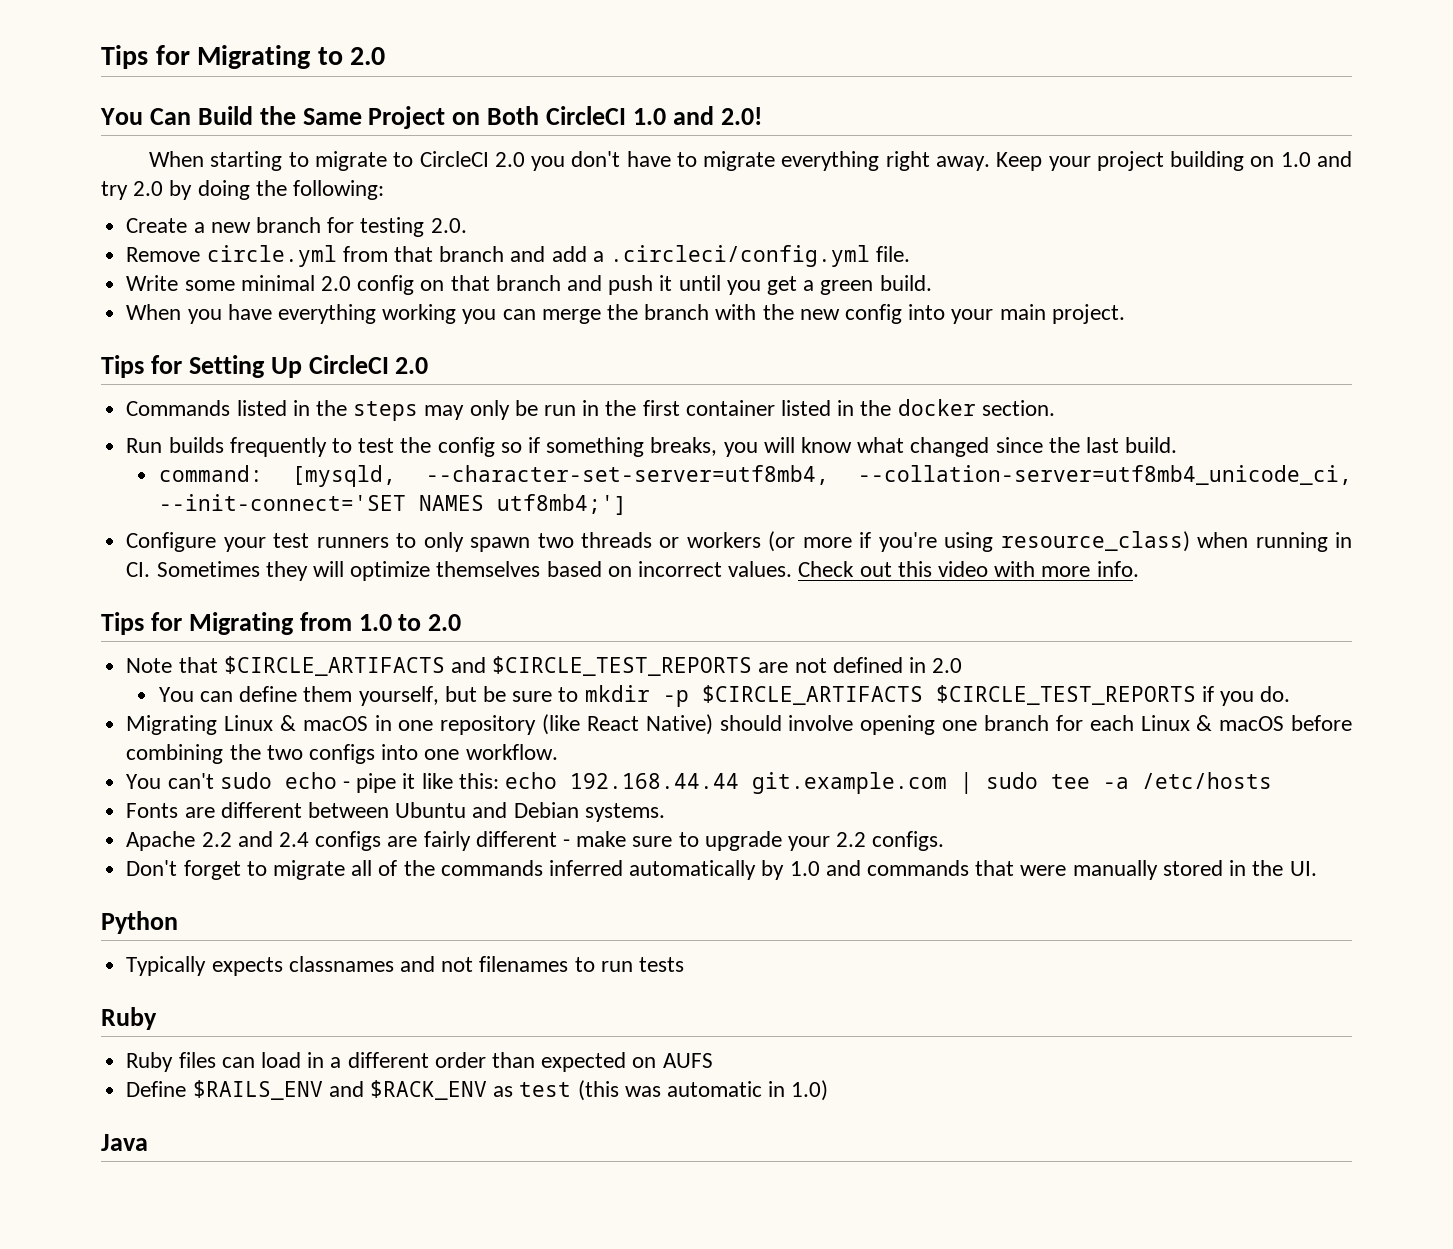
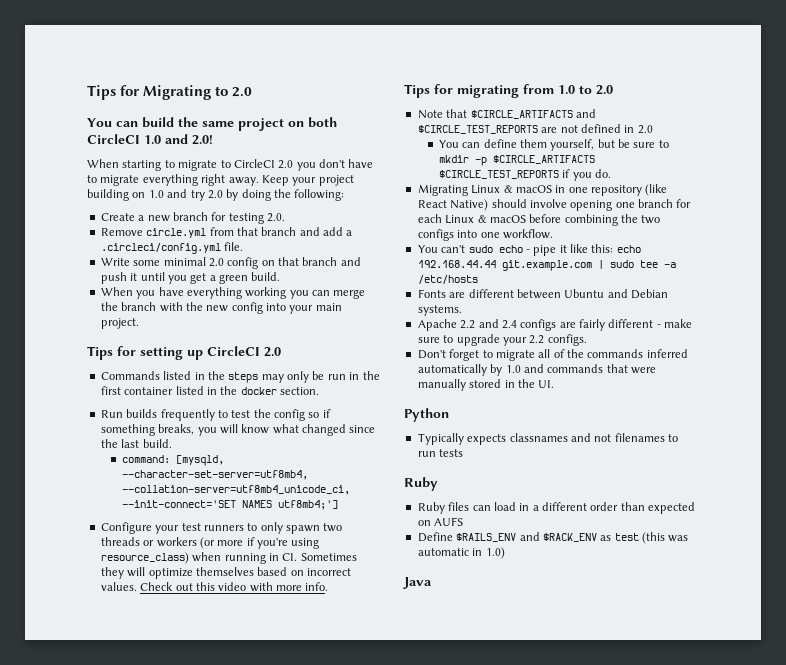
[149,106,540,129] Can Build the Same Project on Both -> [116,117,337,131] can build the same project on both
[188,355,302,378] Setting Up -> [140,347,203,360] setting up
[188,612,294,635] Migrating -> [457,85,519,98] migrating

